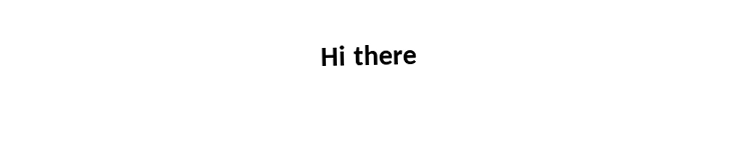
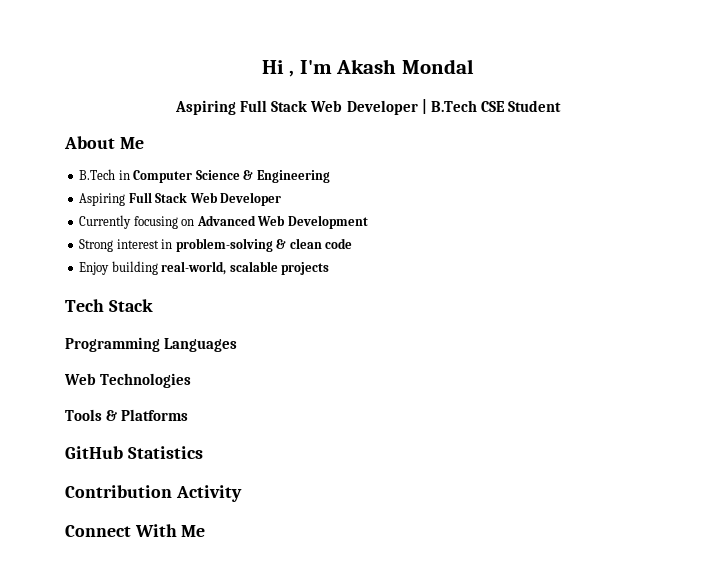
[352,44,417,66] there -> [288,59,474,77] [175,99,561,115] [64,136,144,149] [79,169,330,183] [79,192,282,206] [79,215,368,229] [79,238,353,252] [79,261,330,275] [65,299,153,312] [65,337,238,352] [64,373,192,388] [65,409,189,421] [65,446,203,459] [65,485,242,502] [65,524,206,537] , I'm Akash Mondal // Aspiring Full Stack Web Developer | B.Tech CSE Student // About Me // B.Tech in Computer Science & Engineering // Aspiring Full Stack Web Developer // Currently focusing on Advanced Web Development // Strong interest in problem-solving & clean code // Enjoy building real-world, scalable projects // Tech Stack // Programming Languages // Web Technologies // Tools & Platforms // GitHub Statistics // Contribution Activity // Connect With Me

